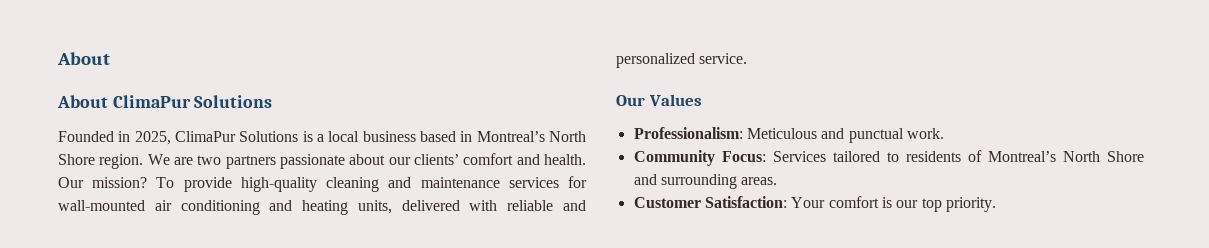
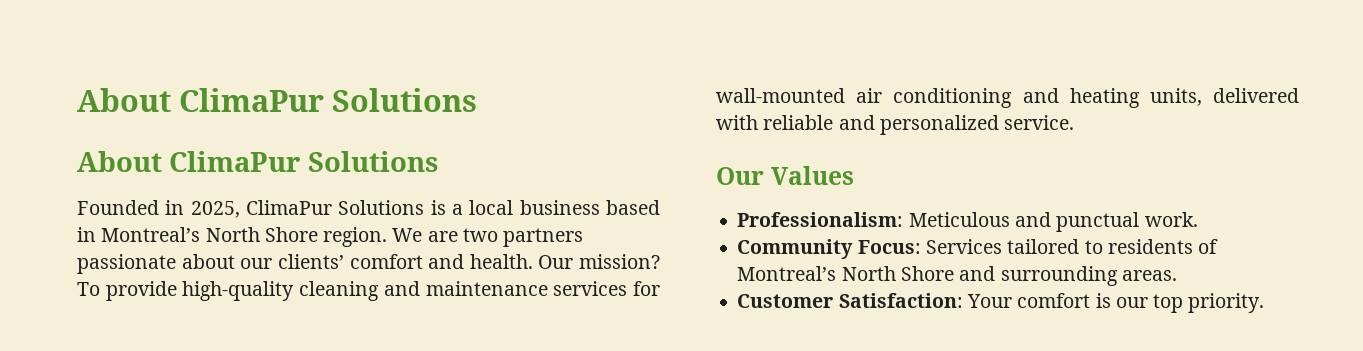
[57,52,110,65] About -> [77,88,478,112] About ClimaPur Solutions

